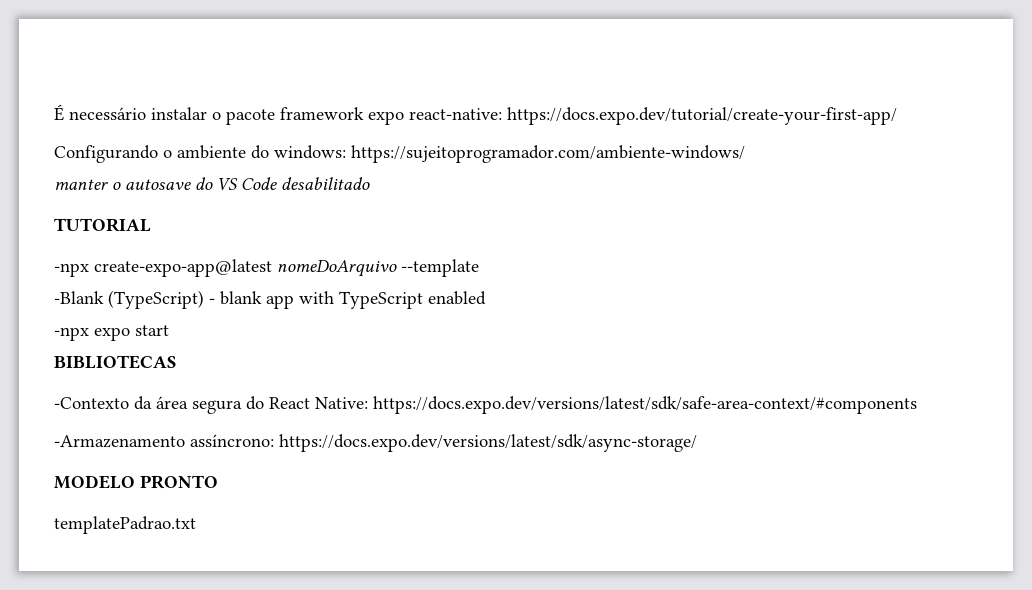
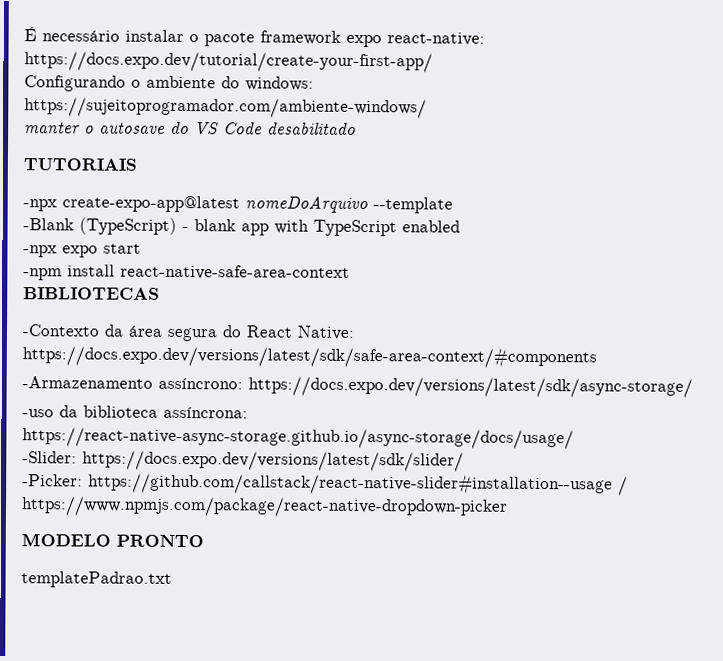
[54,218,151,232] TUTORIAL -> [23,158,137,171] TUTORIAIS
(169, 330) none -> [23,264,350,281] // -npm install react-native-safe-area-context
(697, 443) none -> [22,405,248,419] [22,427,574,450] [22,450,464,472] [22,472,628,496] [21,496,508,518] // -uso da biblioteca assíncrona: https://react-native-async-storage.github.io/async-storage/docs/usage/ // -Slider: https://docs.expo.dev/versions/latest/sdk/slider/ // -Picker: https://github.com/callstack/react-native-slider#installation--usage / https://www.npmjs.com/package/react-native-dropdown-picker

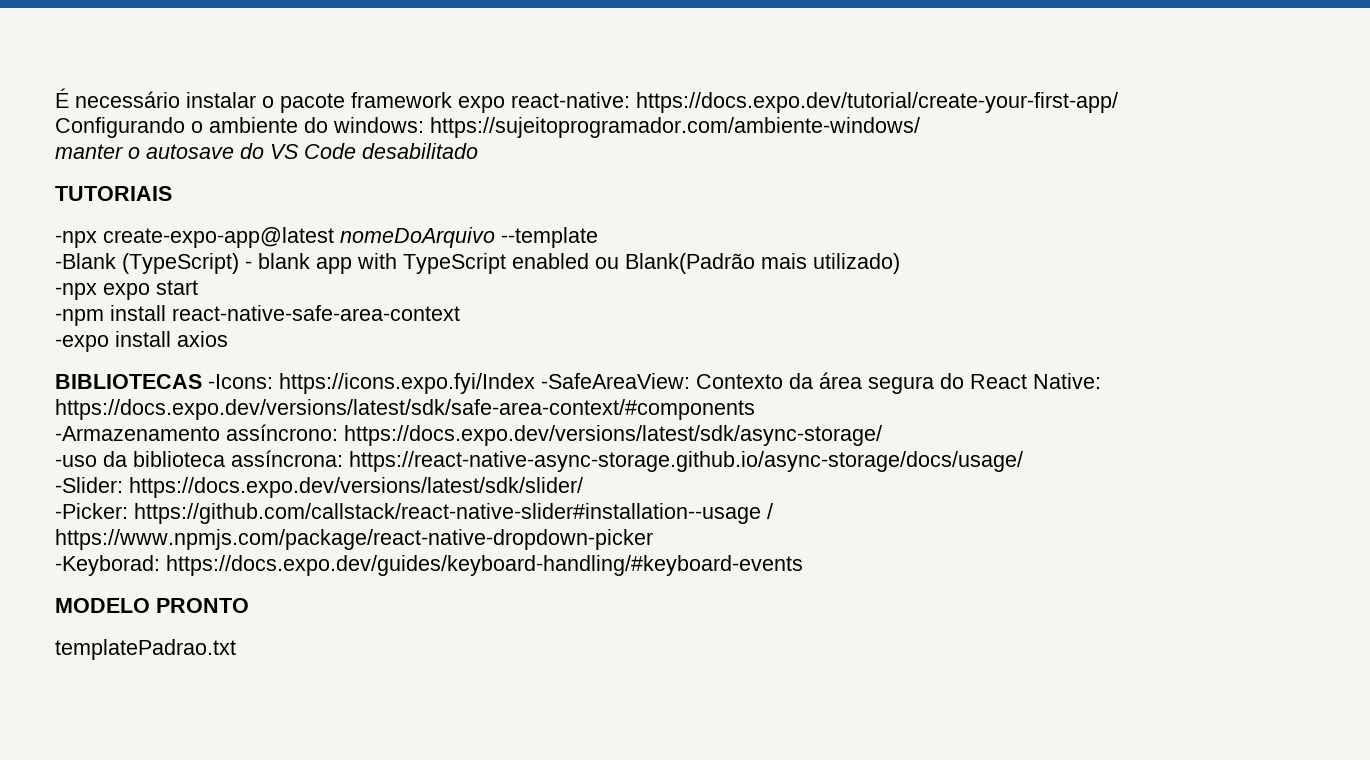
(460, 226) none -> [595,253,900,274] ou Blank(Padrão mais utilizado)
[23,287,160,300] [22,324,100,337] BIBLIOTECAS // -Contexto -> [55,331,228,352] [55,373,783,394] -expo install axios // BIBLIOTECAS -Icons: https://icons.expo.fyi/Index -SafeAreaView: Contexto
(508, 507) none -> [55,555,803,576] // -Keyborad: https://docs.expo.dev/guides/keyboard-handling/#keyboard-events

